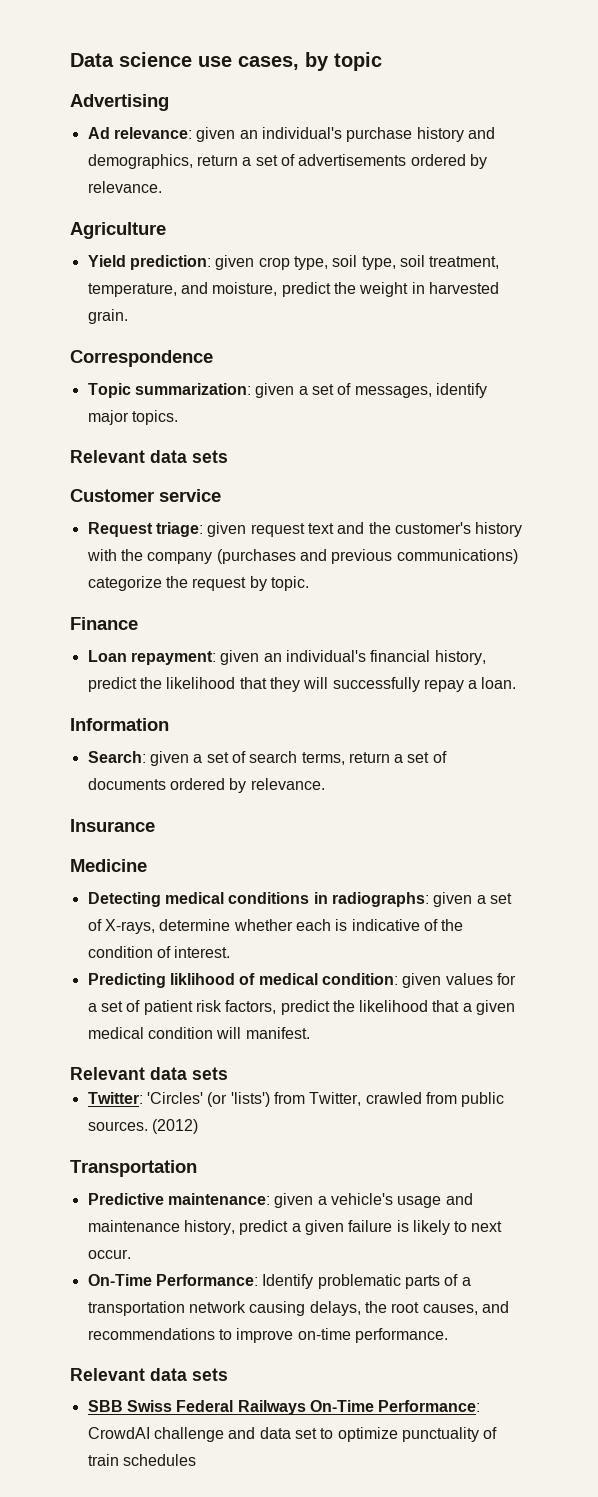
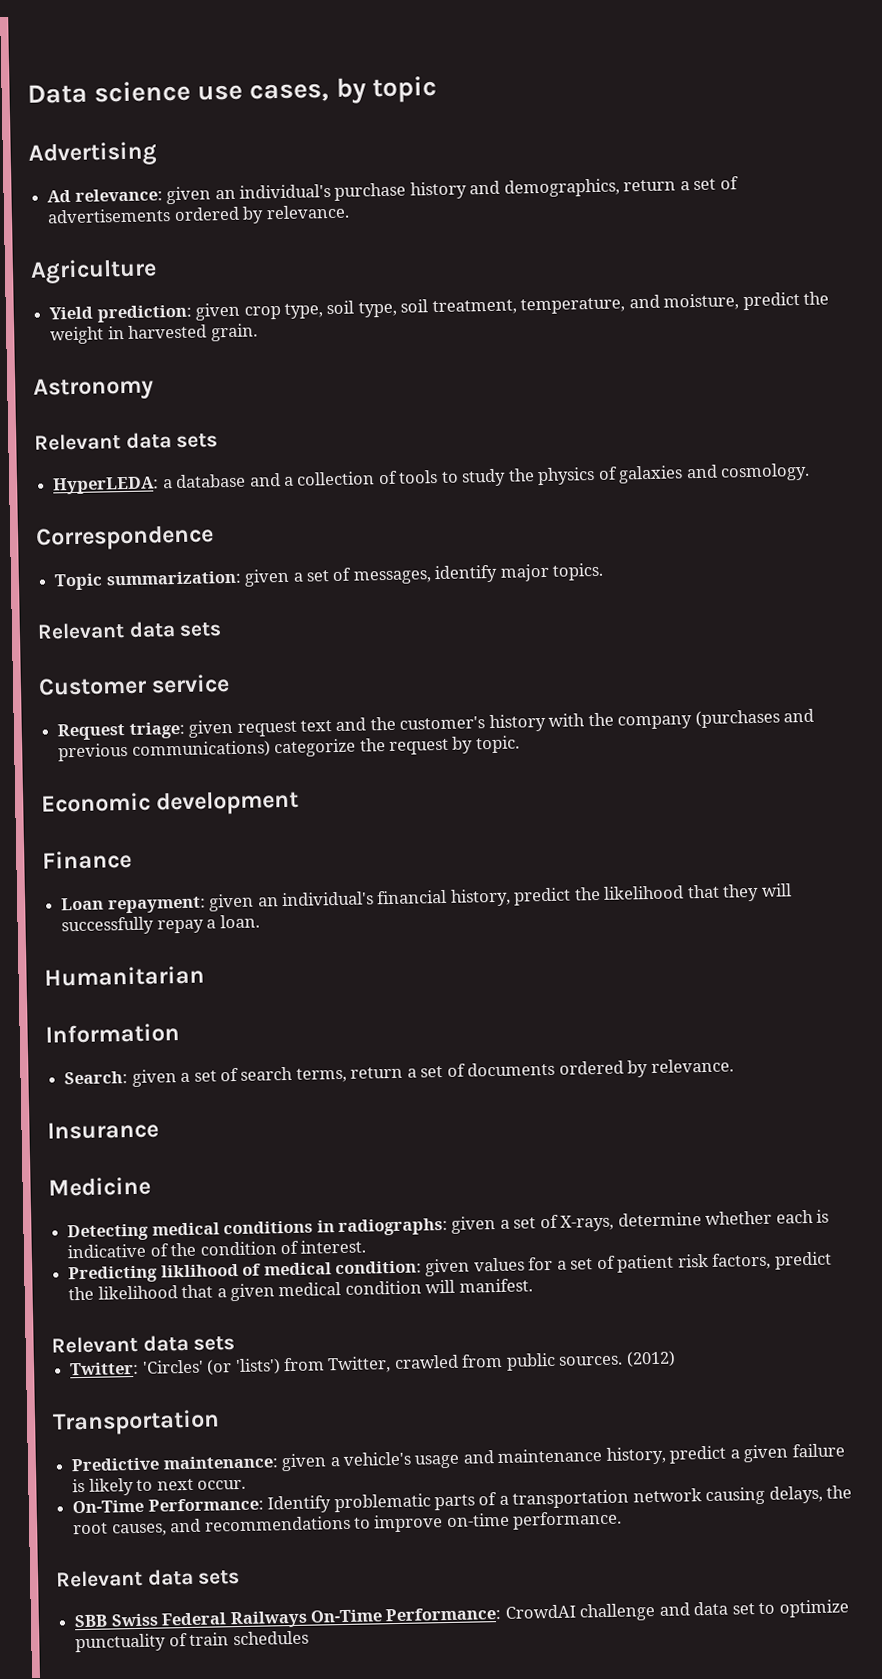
(128, 316) none -> [33,376,154,401] [34,432,219,451] [52,462,810,495] // Astronomy // Relevant data sets // HyperLEDA: a database and a collection of tools to study the physics of galaxies and cosmology.
(309, 583) none -> [41,789,300,816] // Economic development
(517, 683) none -> [44,965,205,987] // Humanitarian

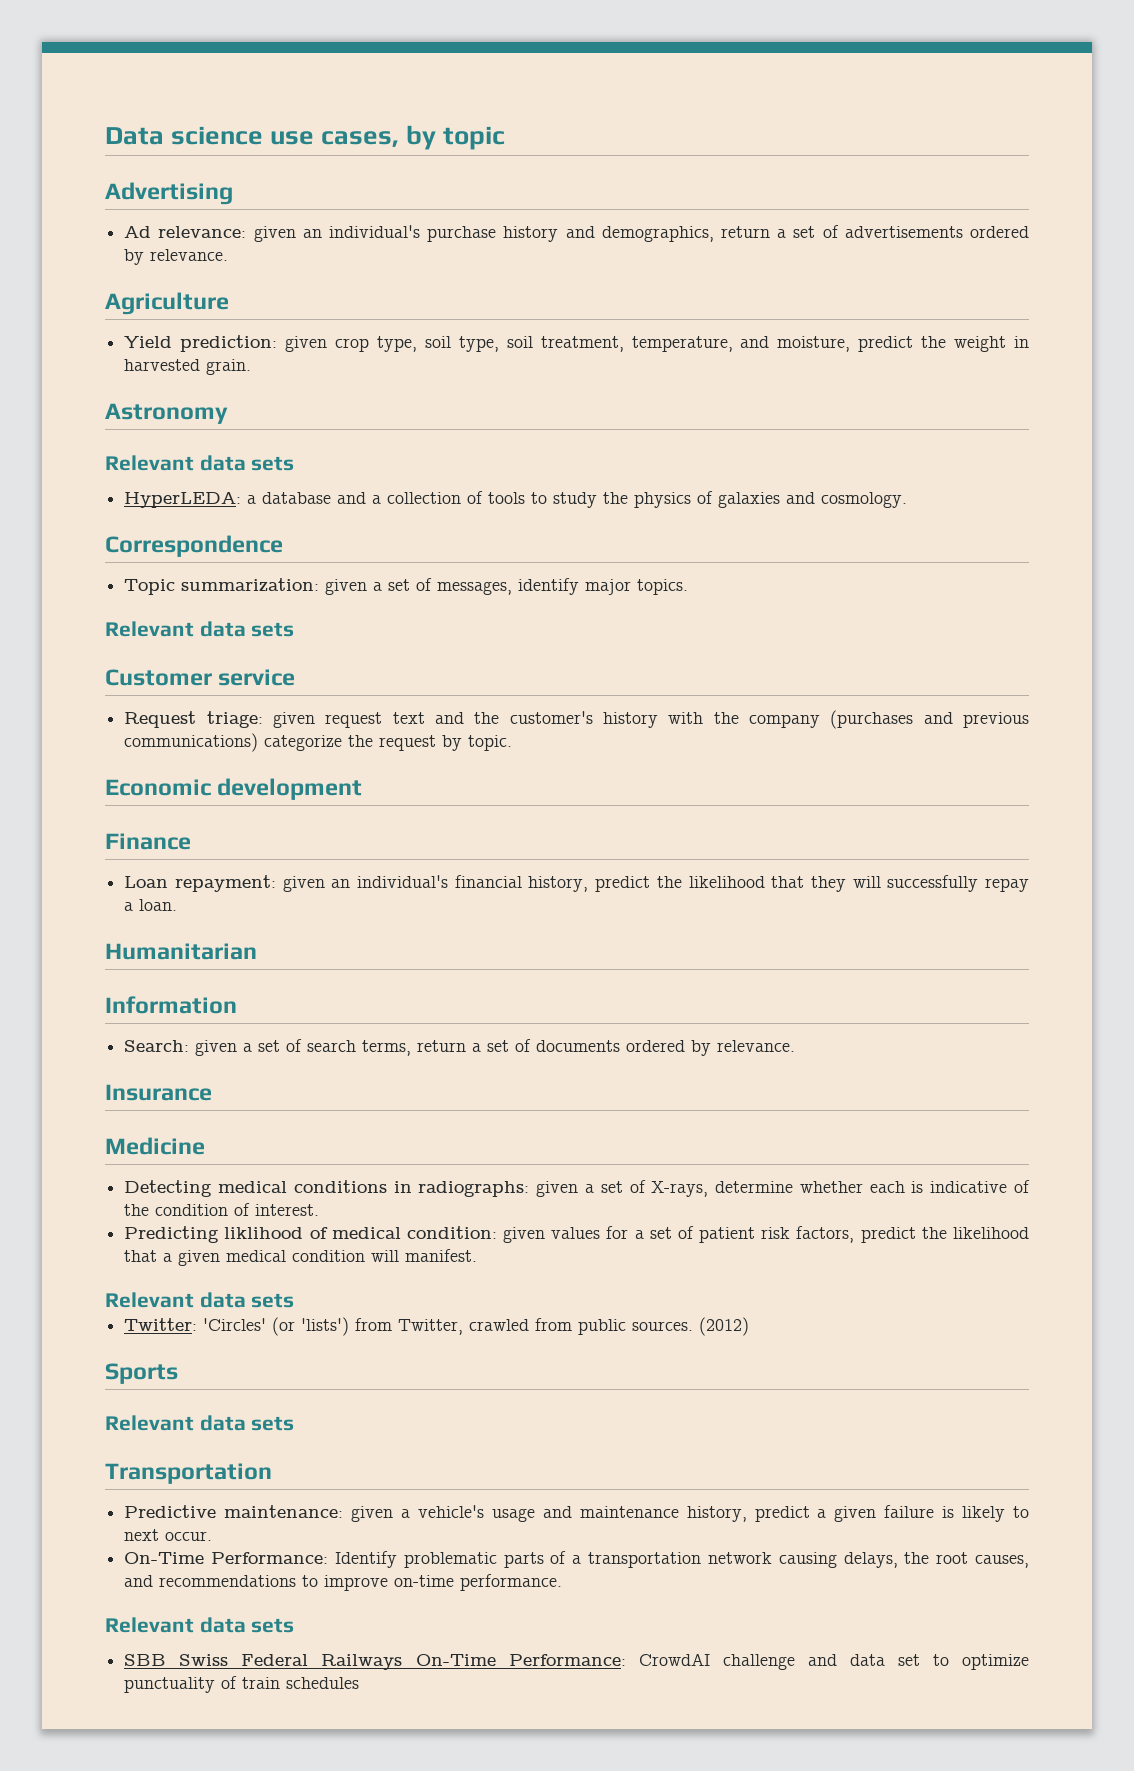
(676, 1359) none -> [105,1363,178,1384] [105,1415,295,1431] // Sports // Relevant data sets

